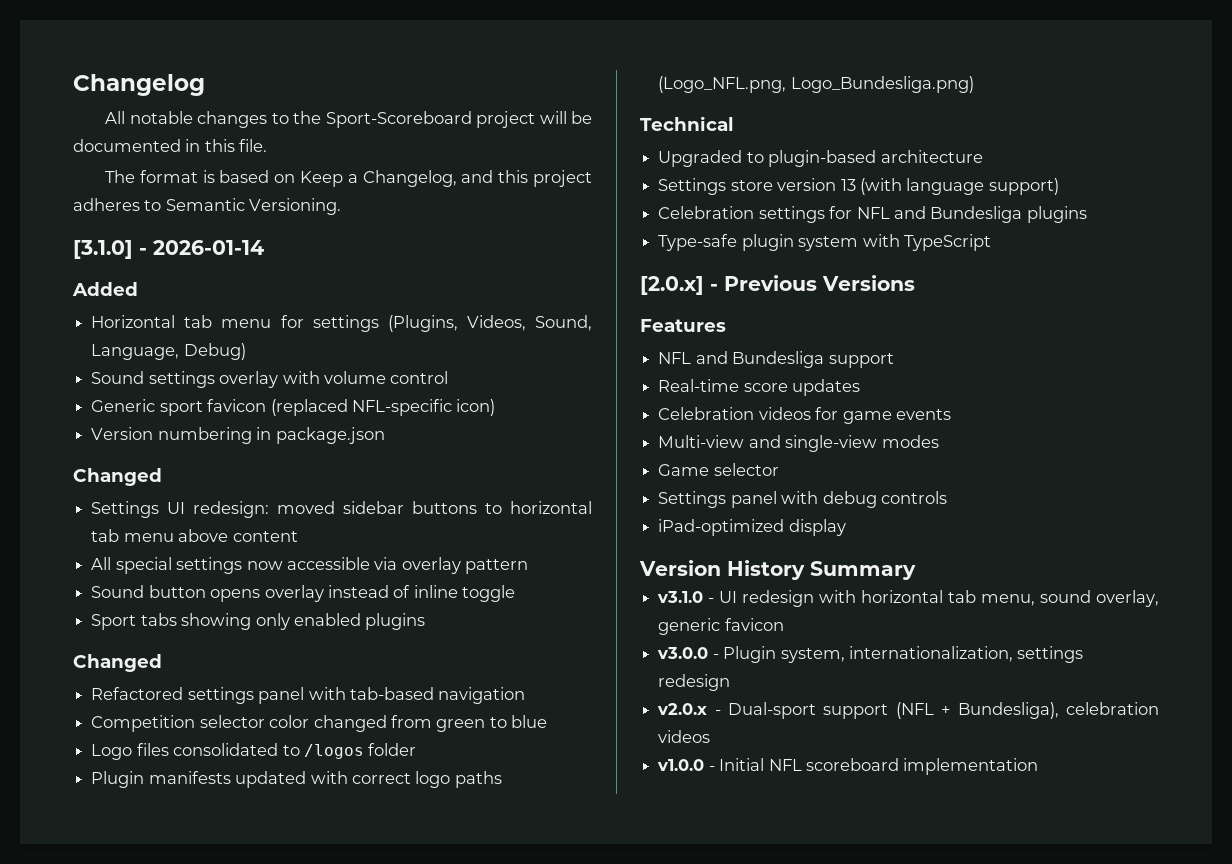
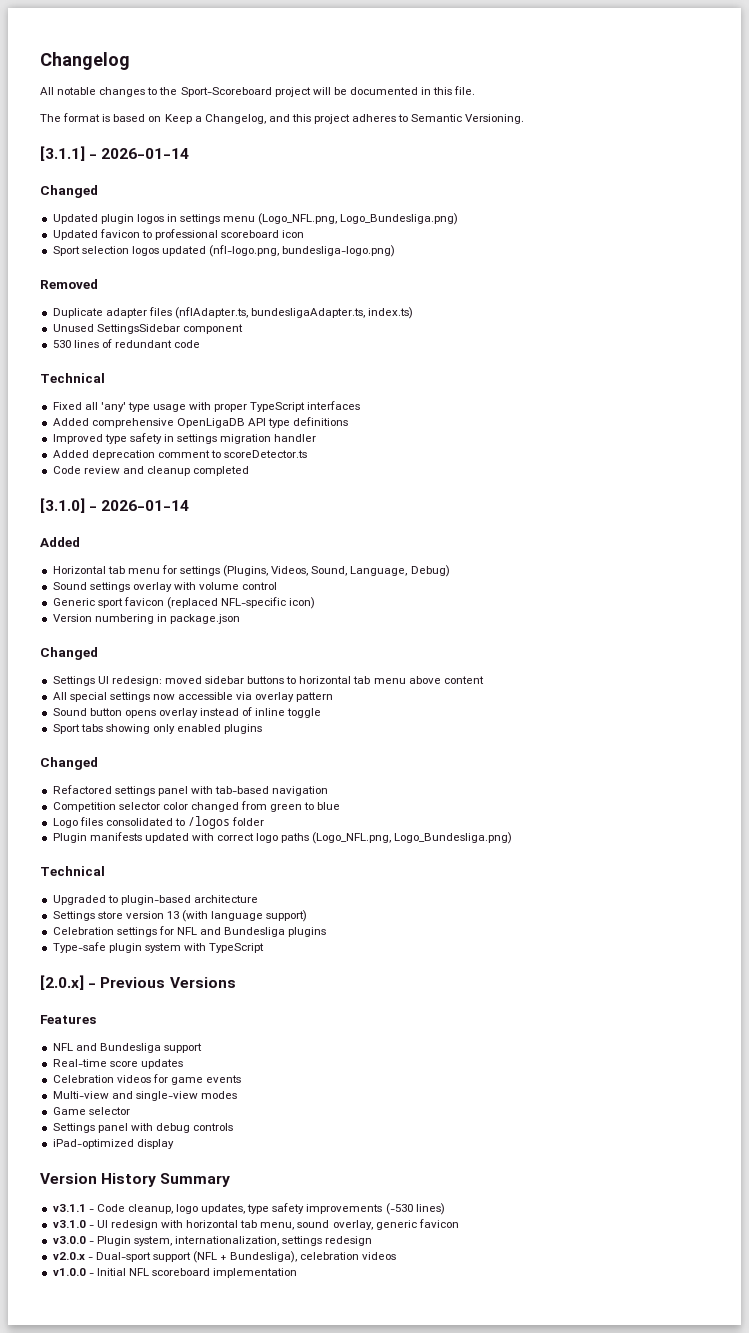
(342, 206) none -> [40,146,190,161] [40,185,98,198] [52,213,459,225] [52,229,305,240] [52,245,396,257] [40,279,98,289] [52,307,414,319] [52,324,243,334] [52,339,201,348] [40,373,105,383] [52,401,361,412] [52,417,349,428] [52,433,317,444] [52,450,308,460] [52,466,250,476] // [3.1.1] - 2026-01-14 // Changed // Updated plugin logos in settings menu (Logo_NFL.png, Logo_Bundesliga.png) // Updated favicon to professional scoreboard icon // Sport selection logos updated (nfl-logo.png, bundesliga-logo.png) // Removed // Duplicate adapter files (nflAdapter.ts, bundesligaAdapter.ts, index.ts) // Unused SettingsSidebar component // 530 lines of redundant code // Technical // Fixed all 'any' type usage with proper TypeScript interfaces // Added comprehensive OpenLigaDB API type definitions // Improved type safety in settings migration handler // Added deprecation comment to scoreDetector.ts // Code review and cleanup completed
(916, 570) none -> [52,1203,445,1215] // v3.1.1 - Code cleanup, logo updates, type safety improvements (-530 lines)

